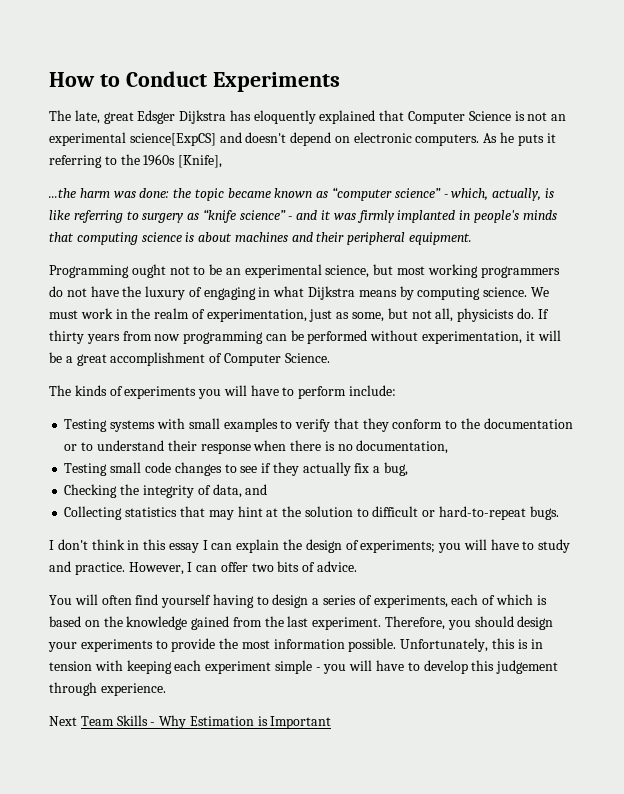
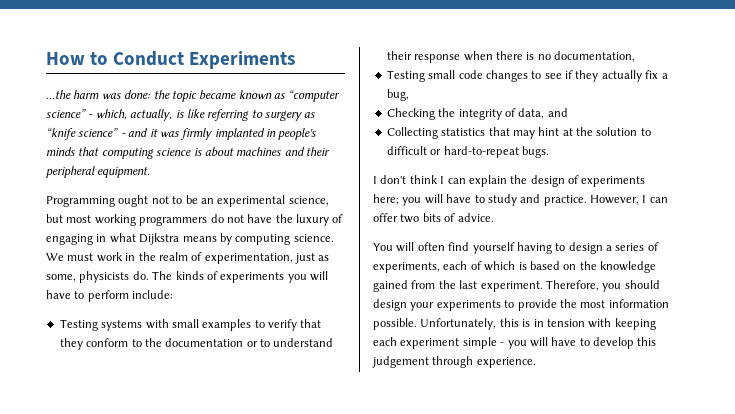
[49,110,567,124] [49,132,556,146] [49,154,223,168] // The late, great Edsger Dijkstra has eloquently explained that Computer Science is not an experimental science[ExpCS] and doesn't depend on electronic computers. As he puts it referring to the 1960s [Knife], -> (296, 60) none
[387,308,549,322] [49,330,561,344] [49,352,330,366] but not all, physicists do. If thirty years from now programming can be performed without experimentation, it will be a great accomplishment of Computer Science. // -> [79,271,149,283] physicists do.
[127,539,199,553] in this essay -> (438, 179) none
[360,540,436,553] experiments; -> [581,176,646,187] [373,194,399,205] experiments here;
[49,715,332,729] // Next Team Skills - Why Estimation is Important -> (536, 362) none

